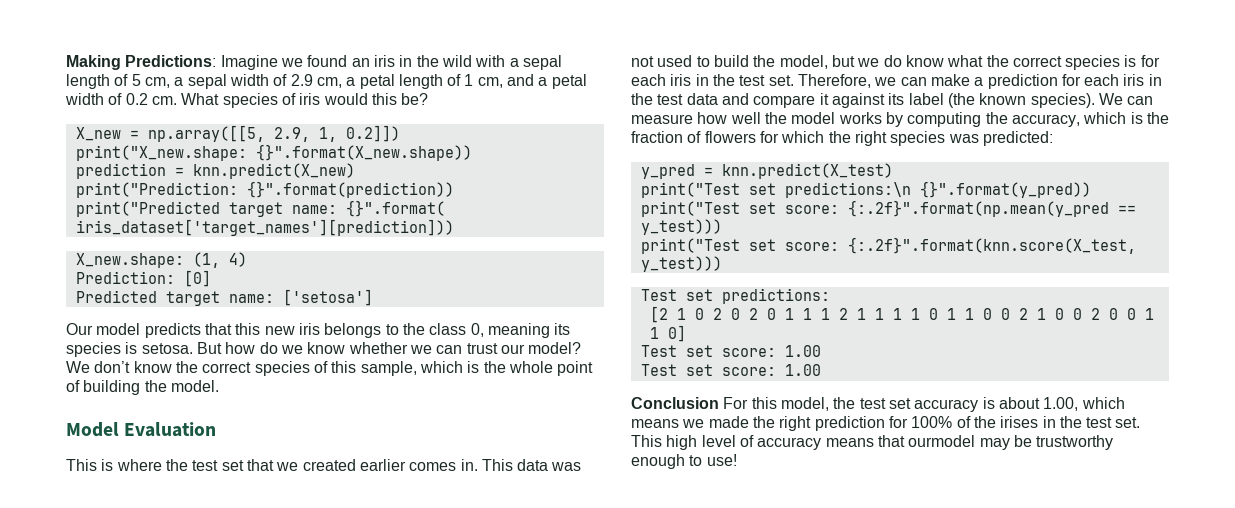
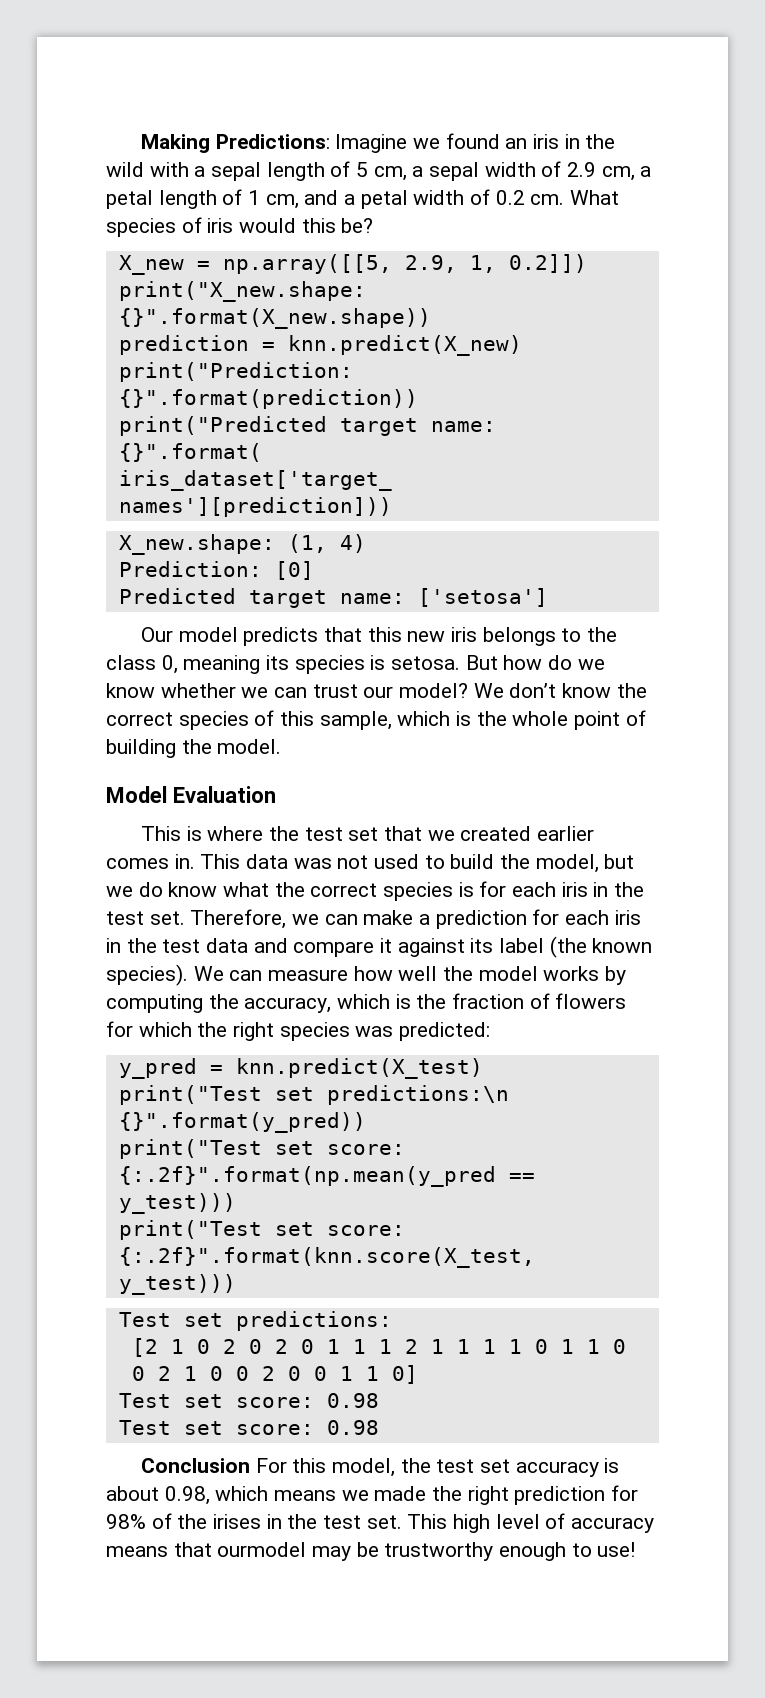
[784,345,821,357] [640,364,821,376] 1.00 // Test set score: 1.00 -> [326,1393,379,1408] [118,1420,379,1435] 0.98 // Test set score: 0.98
[1043,397,1079,411] 1.00, -> [164,1486,210,1505] 0.98,
[911,416,953,428] 100% -> [106,1514,146,1529] 98%

